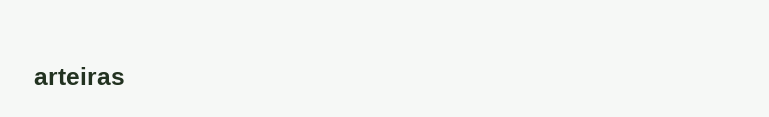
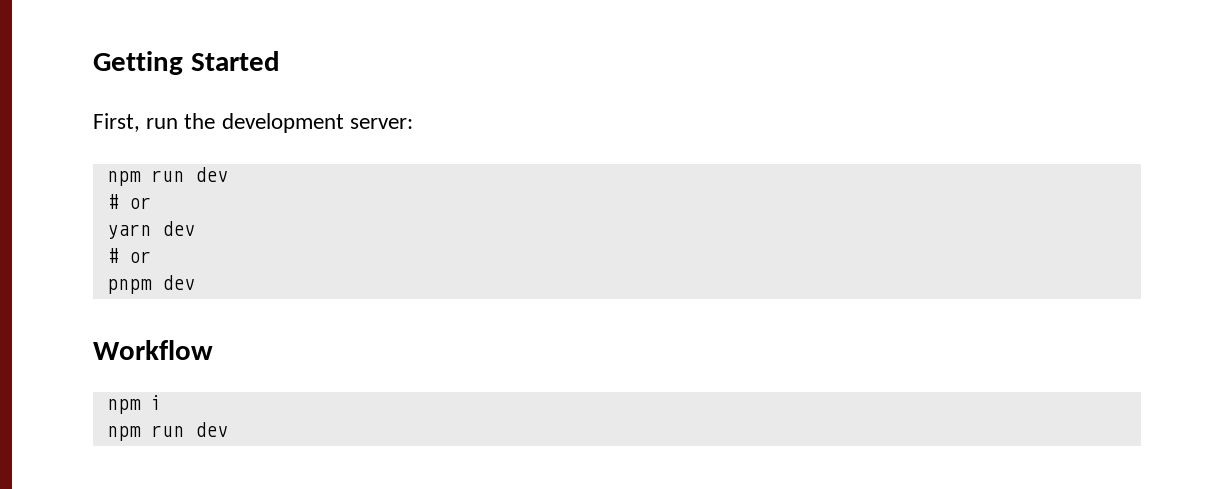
[34,67,125,85] arteiras -> [93,51,280,75] [93,113,413,133] [106,167,228,186] [106,194,151,209] [106,221,195,239] [106,248,151,263] [106,275,195,294] [93,340,213,360] [106,395,162,414] [106,422,228,441] Getting Started // First, run the development server: // npm run dev // # or // yarn dev // # or // pnpm dev // Workflow // npm i // npm run dev

